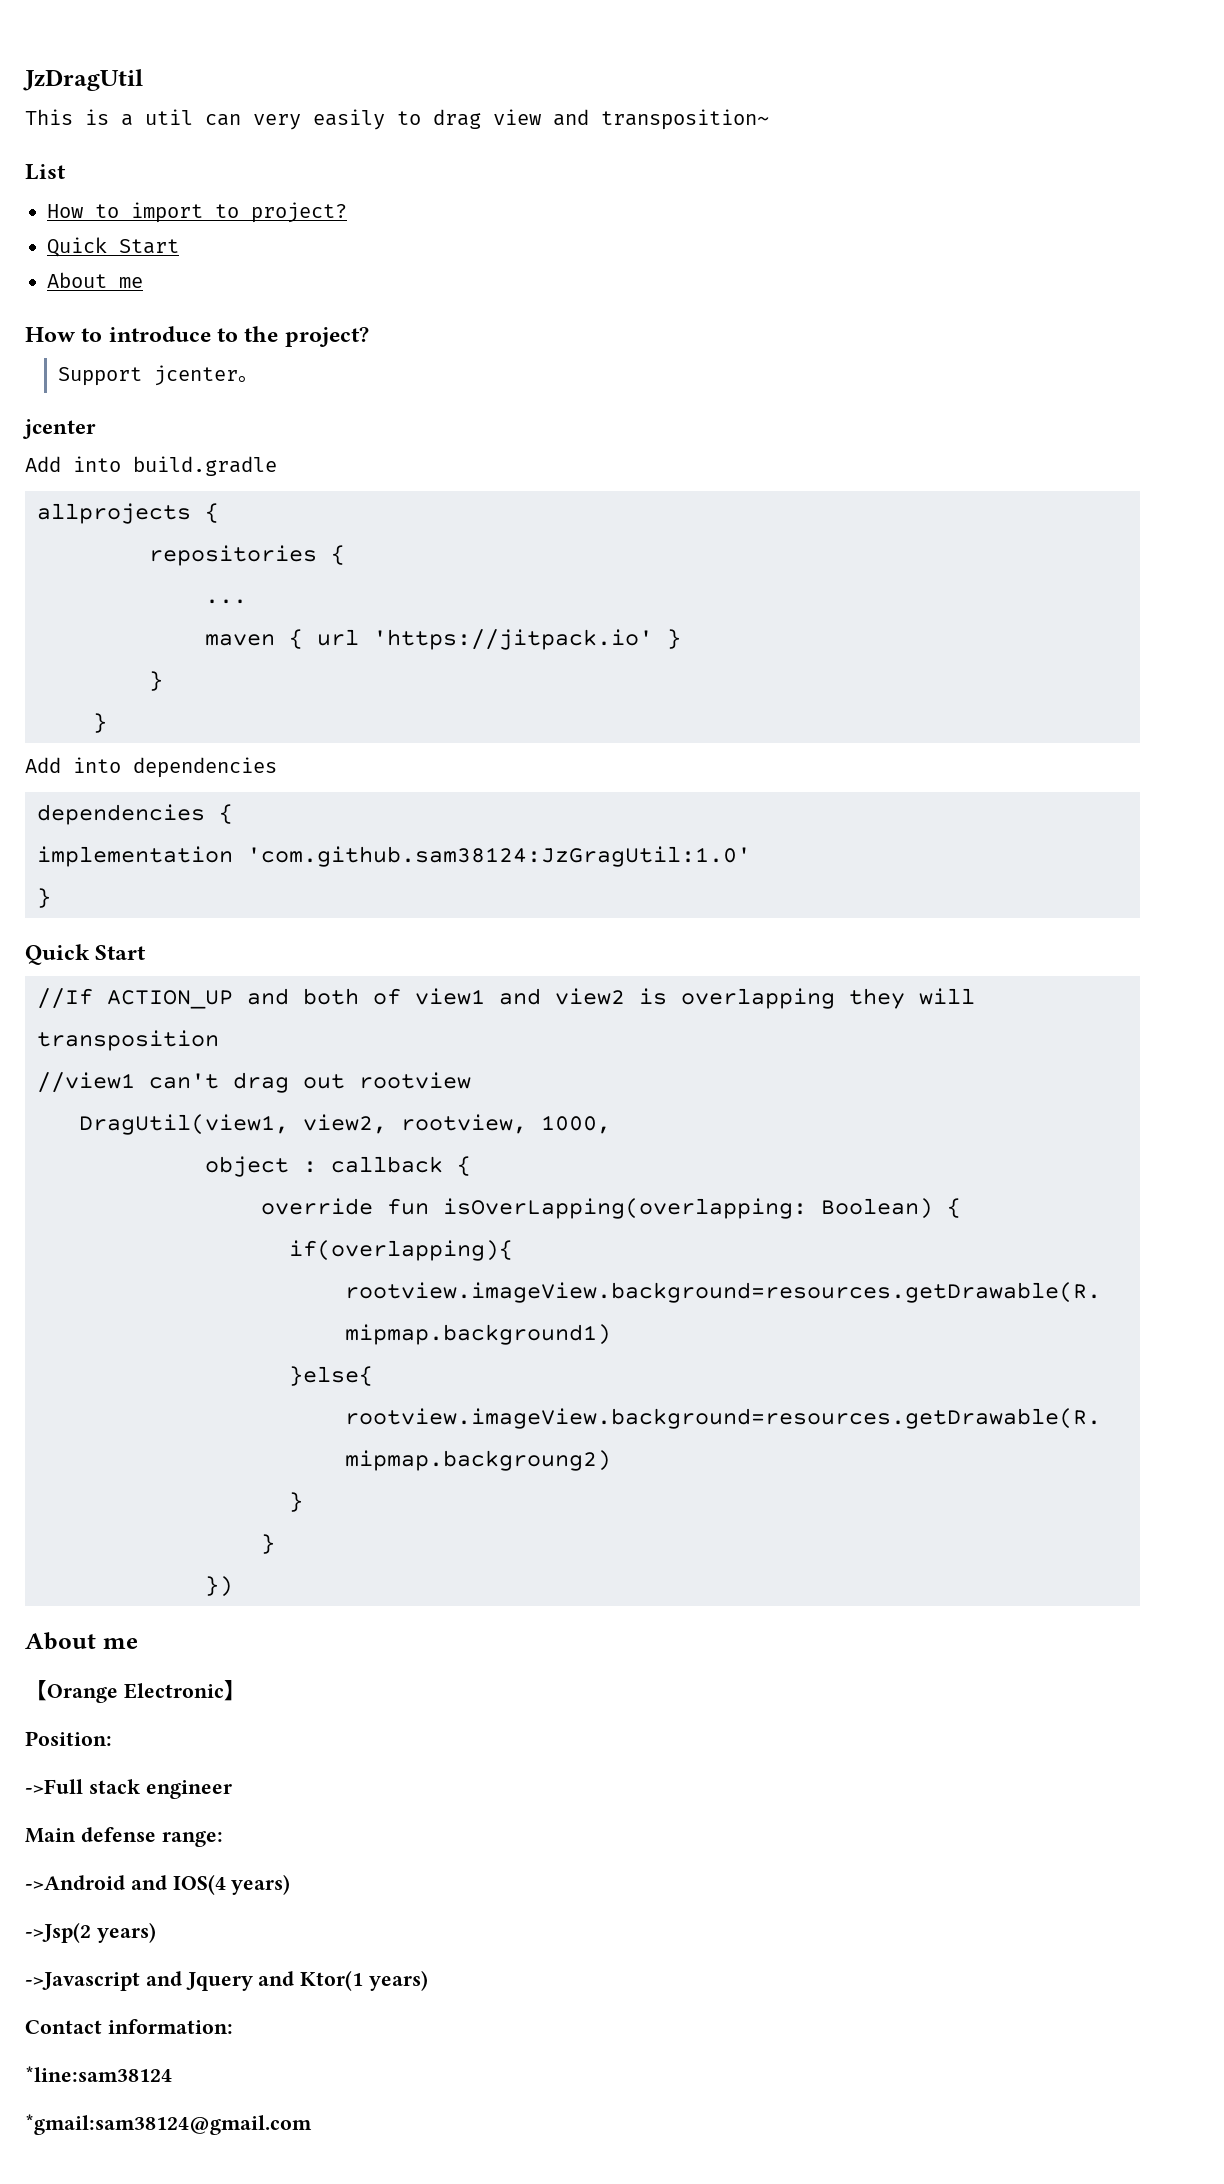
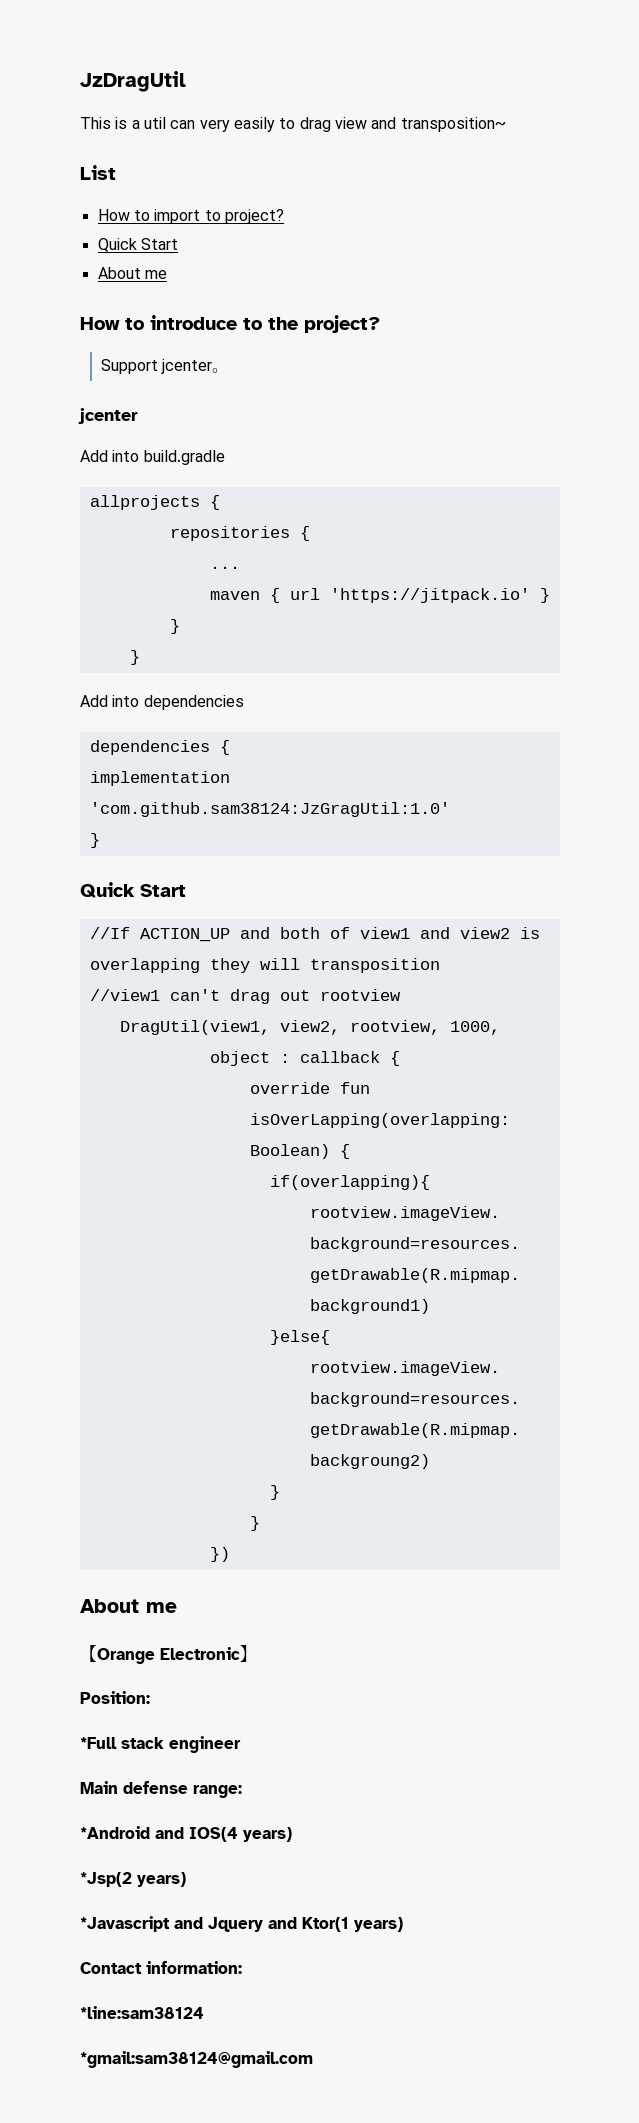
[25,1779,83,1794] ->Full -> [80,1737,117,1749] *Full
[25,1875,125,1890] ->Android -> [80,1826,150,1839] *Android
[25,1922,156,1943] [25,1972,140,1991] ->Jsp(2 years) // ->Javascript -> [80,1872,186,1887] [80,1916,170,1932] *Jsp(2 years) // *Javascript

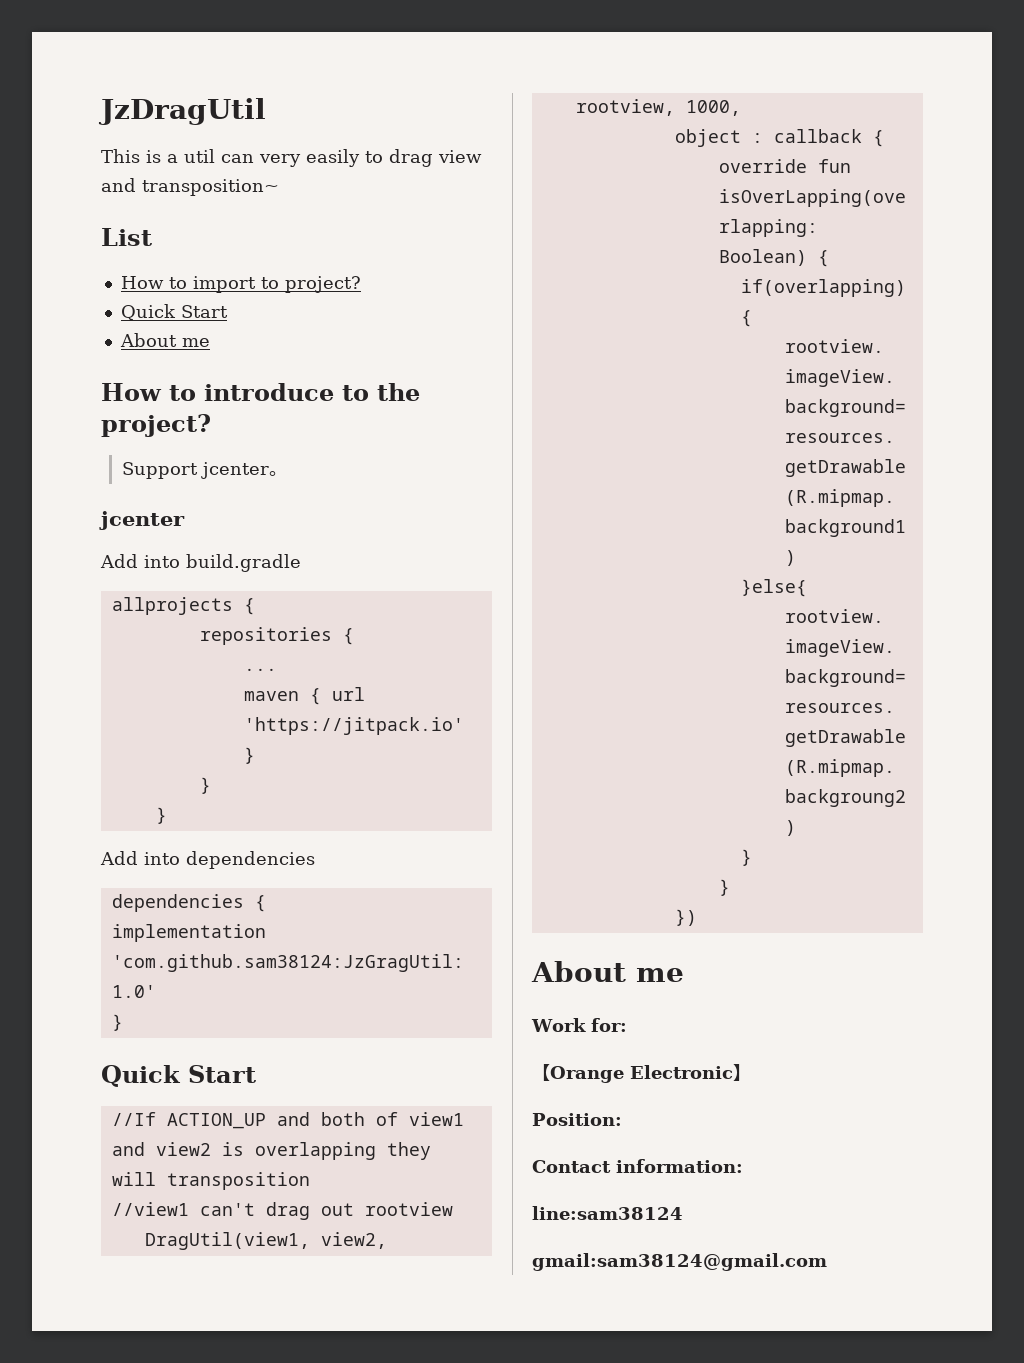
(177, 1607) none -> [531,1018,627,1032] // Work for:
[80,1736,241,1753] [80,1781,242,1798] [80,1826,292,1842] [80,1872,186,1887] [80,1916,403,1932] // *Full stack engineer // Main defense range: // *Android and IOS(4 years) // *Jsp(2 years) // *Javascript and Jquery and Ktor(1 years) -> (622, 1119) none
[80,2006,204,2019] [80,2051,313,2068] *line:sam38124 // *gmail:sam38124@gmail.com -> [532,1206,683,1220] [532,1253,827,1271] line:sam38124 // gmail:sam38124@gmail.com

